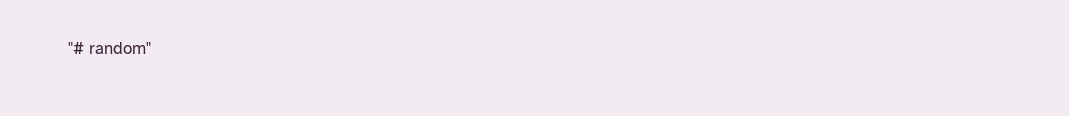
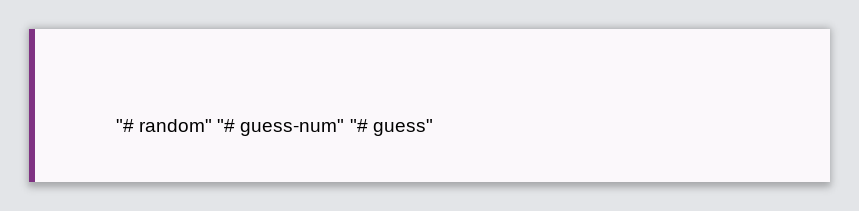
(151, 48) none -> [217,119,433,136] "# guess-num" "# guess"

